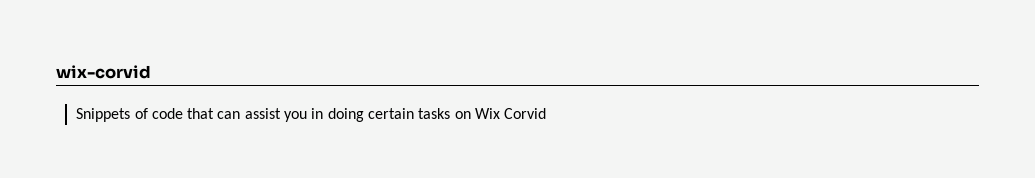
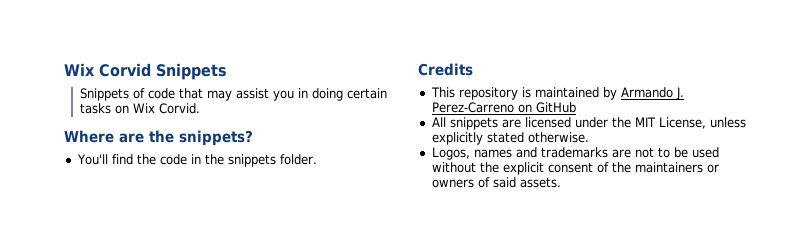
[56,65,151,79] wix-corvid -> [64,63,227,80] Wix Corvid Snippets
[217,111,241,119] can -> [207,90,233,101] may
[504,108,547,119] Corvid -> [159,103,201,114] [64,130,253,146] [76,154,317,167] [418,63,473,76] [430,87,684,100] [431,102,576,113] [431,117,746,130] [431,132,589,145] [431,147,719,160] [431,162,719,175] [431,177,561,188] Corvid. // Where are the snippets? // You'll find the code in the snippets folder. // Credits // This repository is maintained by Armando J. Perez-Carreno on GitHub // All snippets are licensed under the MIT License, unless explicitly stated otherwise. // Logos, names and trademarks are not to be used without the explicit consent of the maintainers or owners of said assets.

